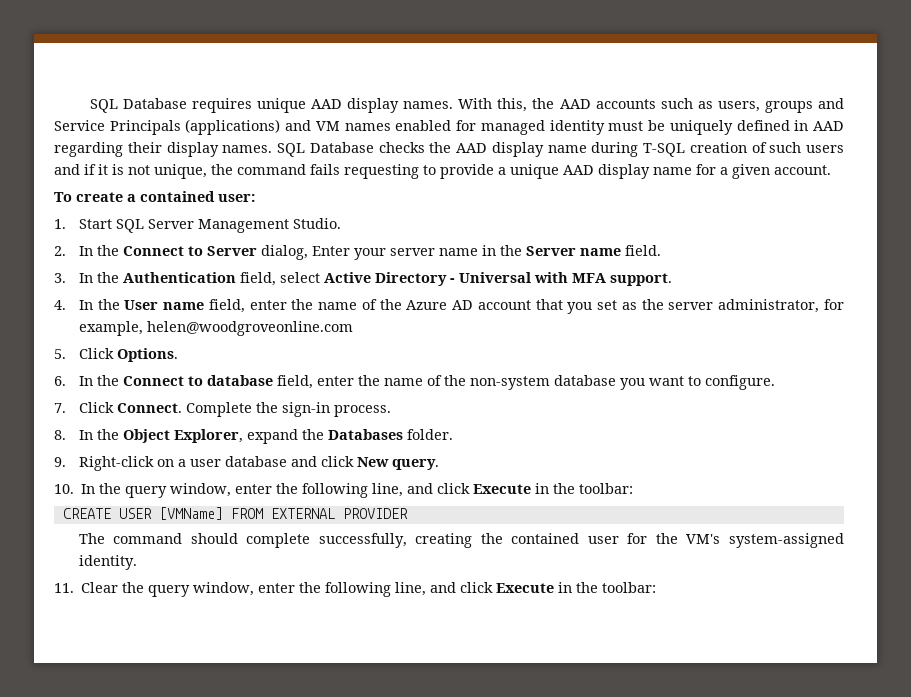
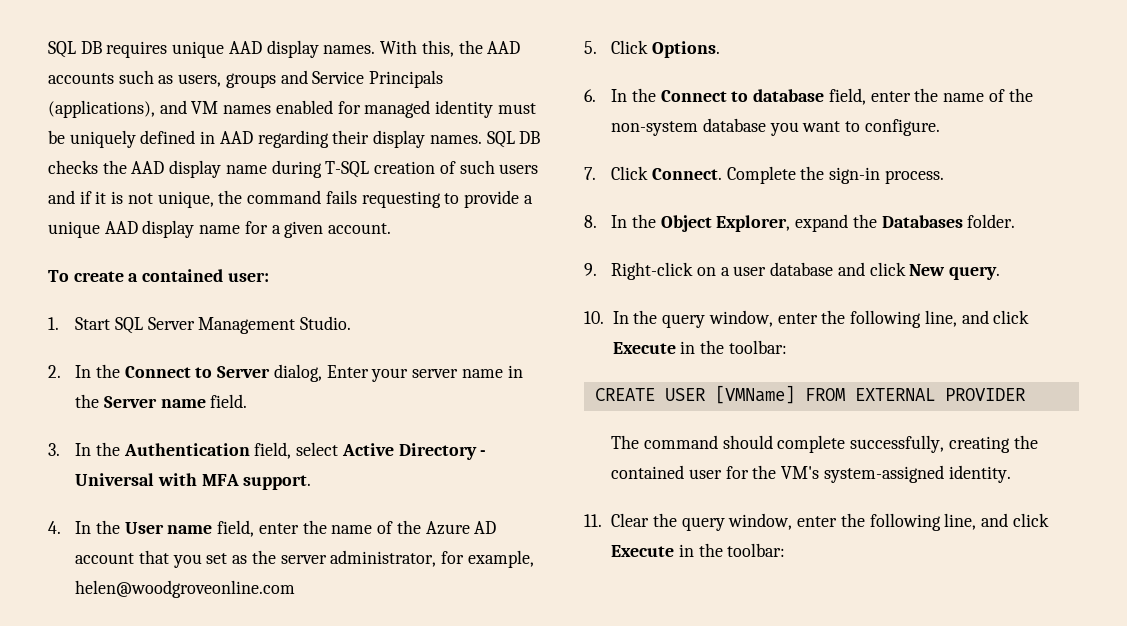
[89,98,187,113] SQL Database -> [48,41,102,58] SQL DB
[185,119,281,135] (applications) -> [48,100,155,118] (applications),
[309,142,374,153] Database -> [519,131,541,144] DB

